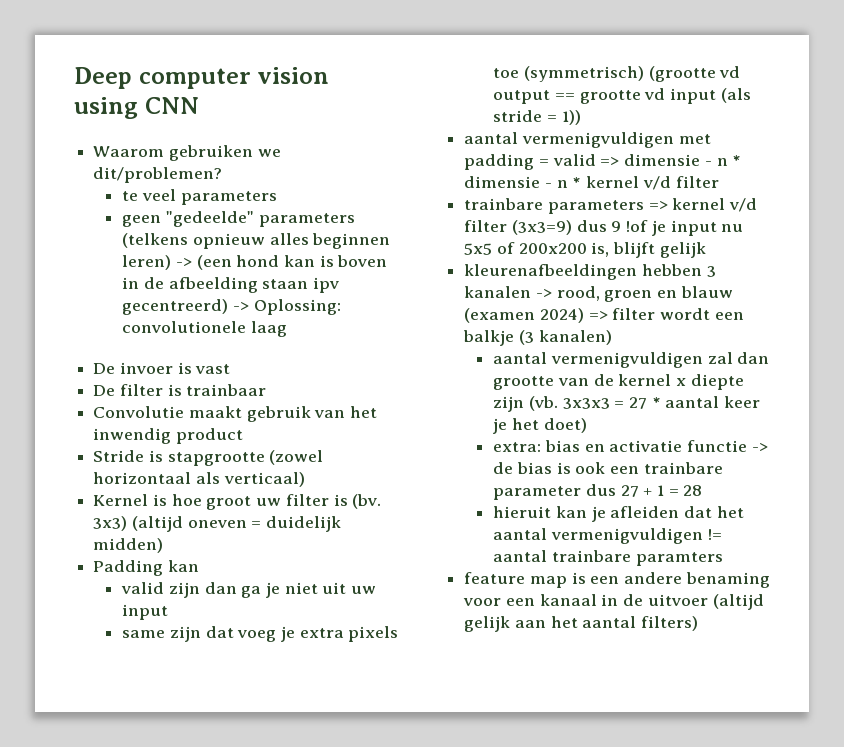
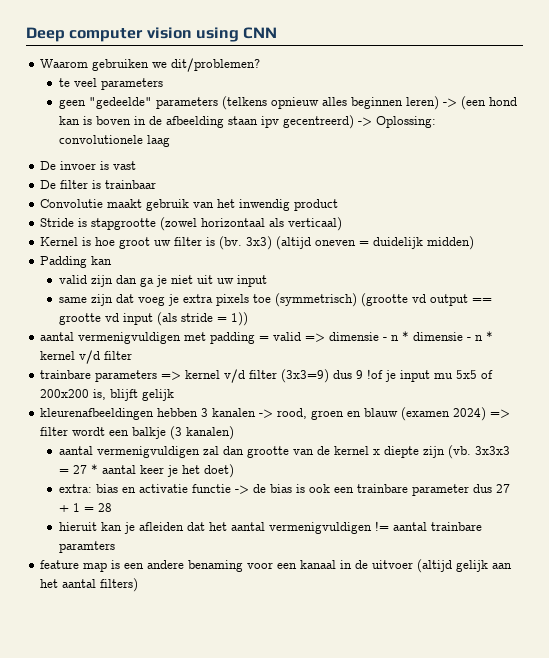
[721,224,744,232] nu -> [434,373,454,379] mu

